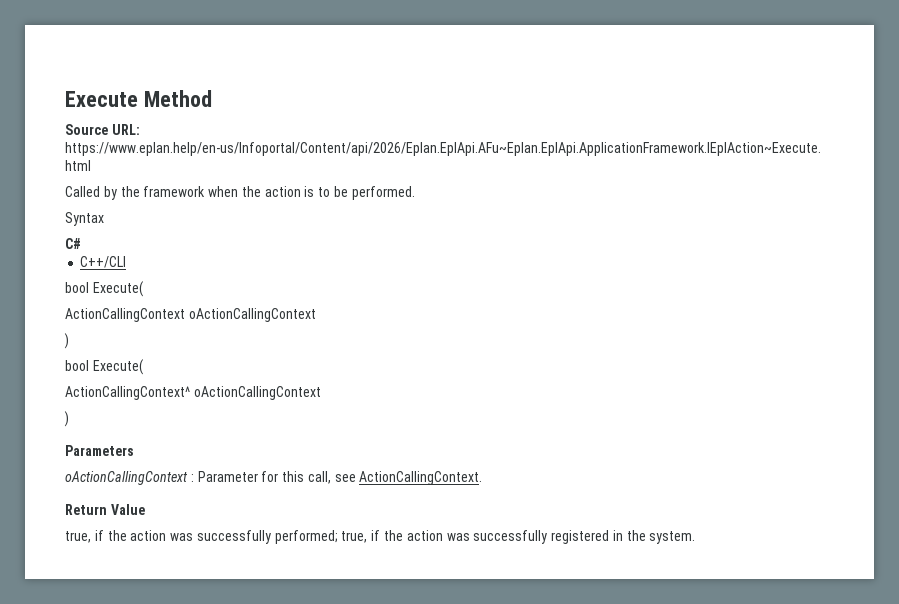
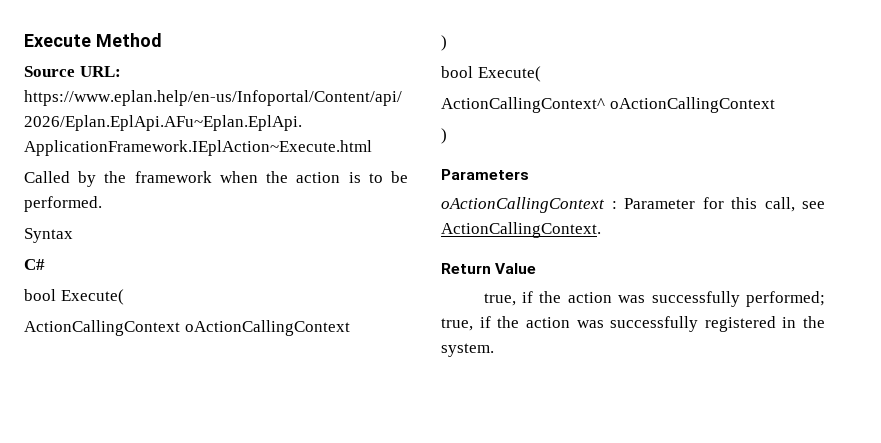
[80,256,127,268] // C++/CLI -> (45, 264) none

